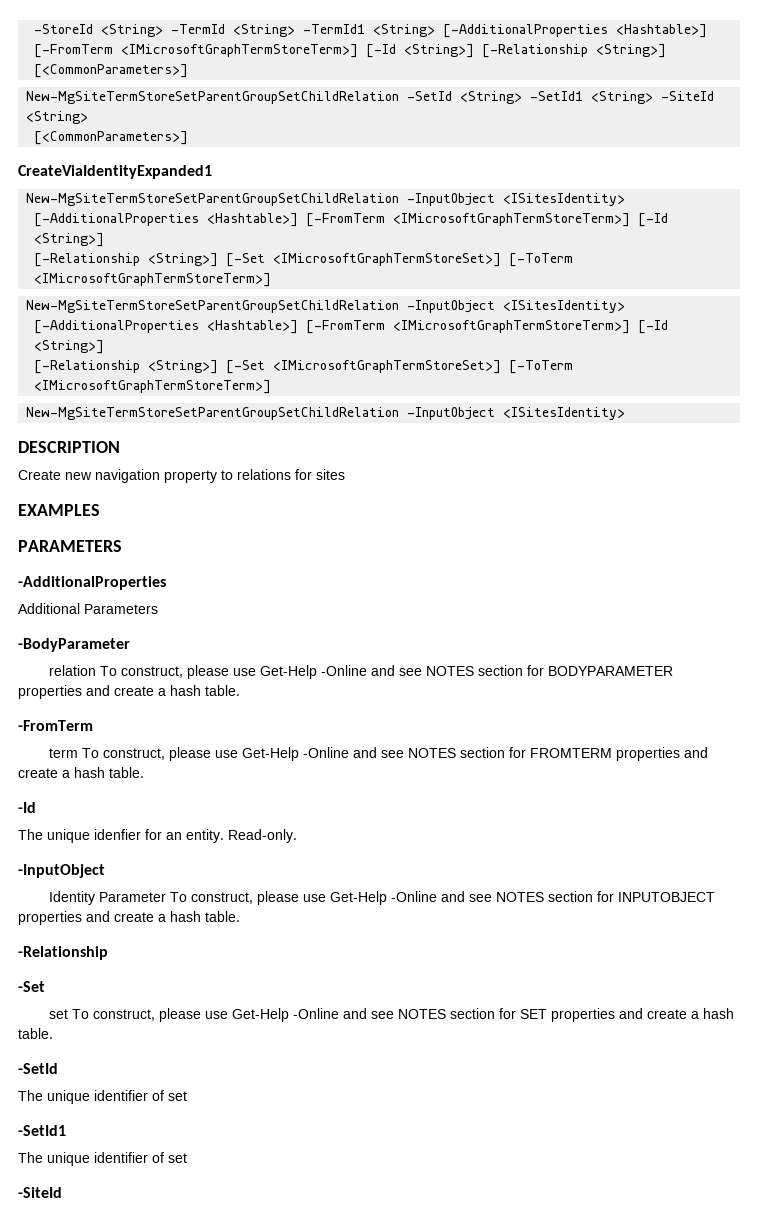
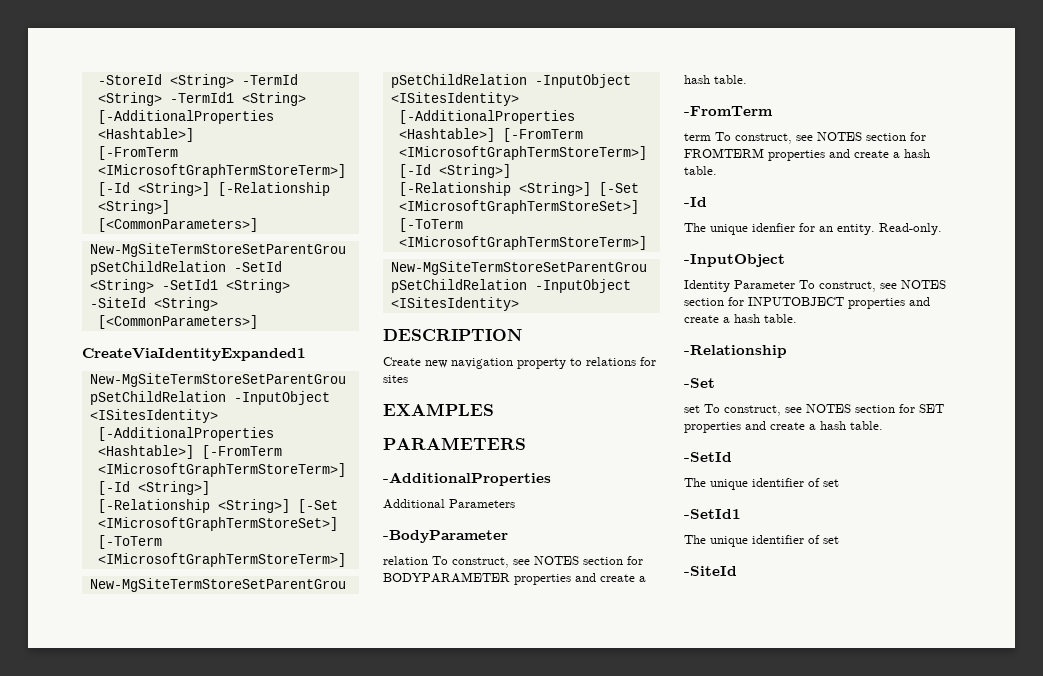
[186,665,395,679] please use Get-Help -Online and -> (509, 562) none
[168,747,377,761] please use Get-Help -Online and -> (792, 138) none
[256,891,465,905] please use Get-Help -Online and -> (876, 286) none
[158,1008,367,1022] please use Get-Help -Online and -> (781, 410) none

